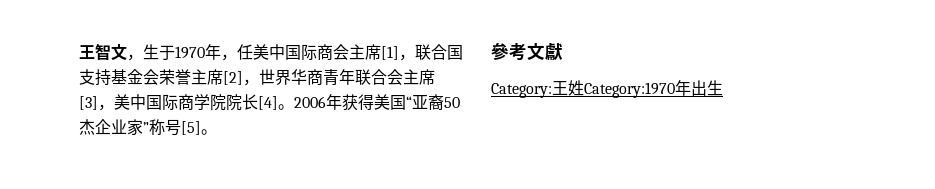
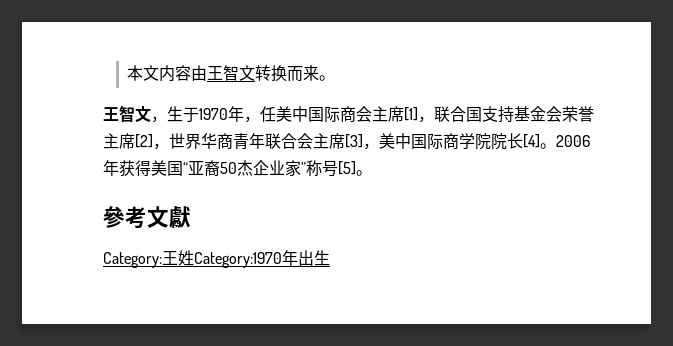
(79, 52) none -> [127,65,336,82] 本文内容由王智文转换而来。 //

